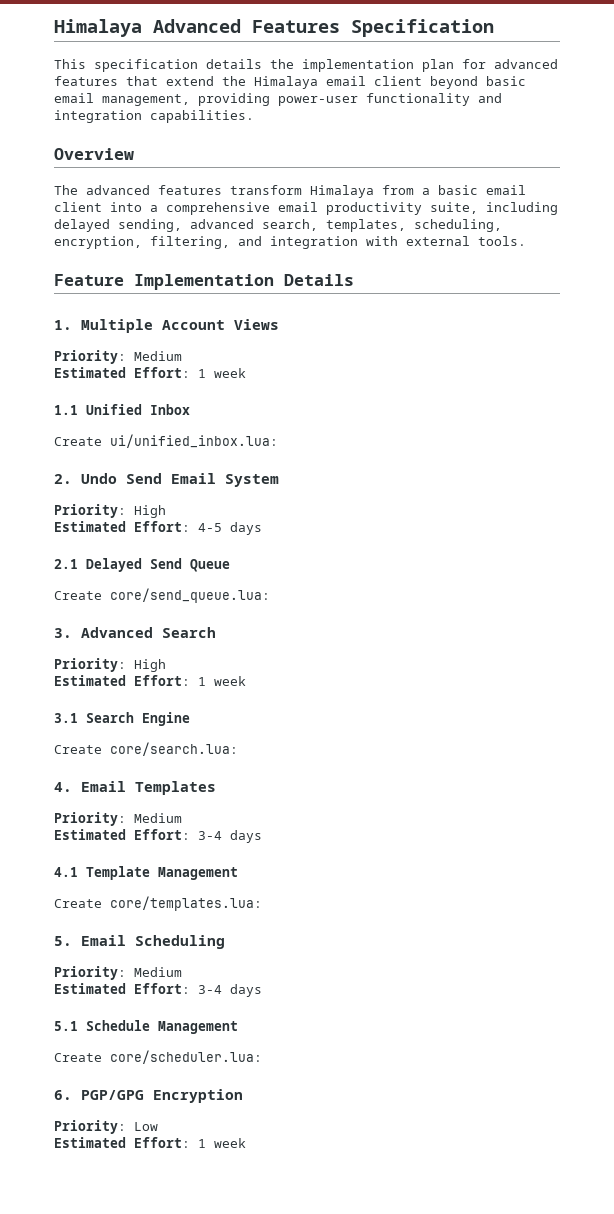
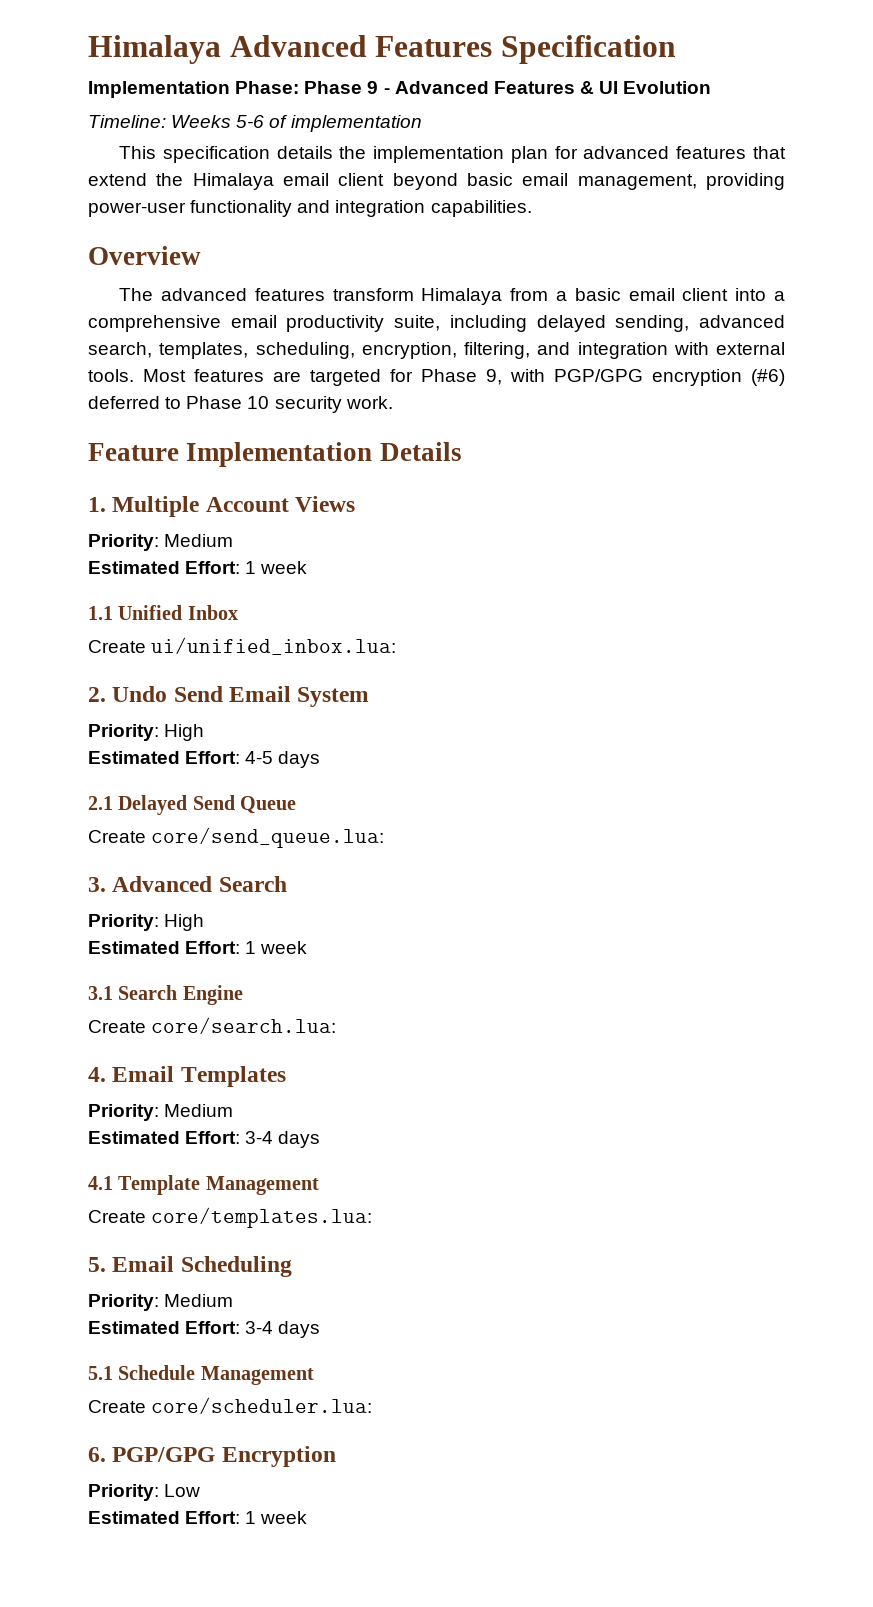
(494, 28) none -> [88,81,712,98] [88,115,422,132] // Implementation Phase: Phase 9 - Advanced Features & UI Evolution // Timeline: Weeks 5-6 of implementation
(526, 241) none -> [143,369,785,386] [88,396,393,413] Most features are targeted for Phase 9, with PGP/GPG encryption (#6) deferred to Phase 10 security work.

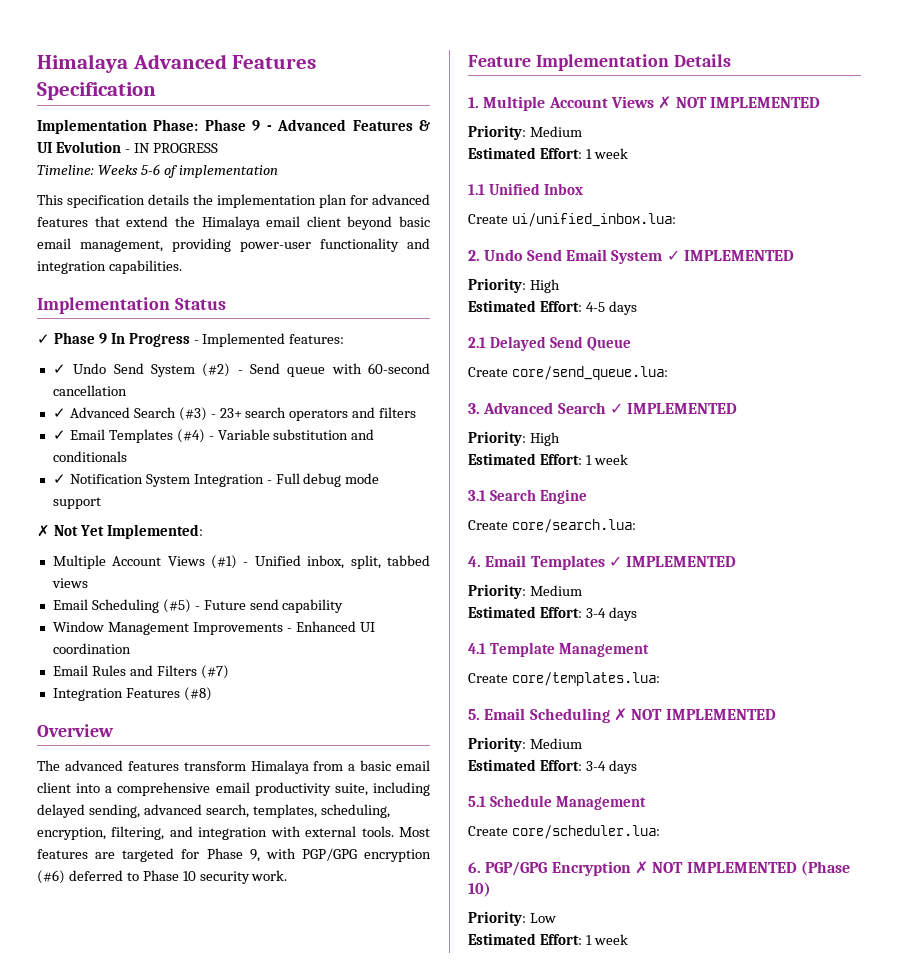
(712, 87) none -> [124,143,218,153] - IN PROGRESS
(532, 208) none -> [37,297,226,314] [37,332,345,347] [52,363,431,377] [52,385,127,396] [52,407,417,421] [52,429,375,443] [52,451,127,462] [52,473,380,487] [52,497,101,509] [37,524,203,539] [52,555,431,569] [51,578,88,588] [52,599,344,613] [52,621,375,635] [52,643,131,654] [52,665,229,679] [52,687,212,701] // Implementation Status // ✓ Phase 9 In Progress - Implemented features: // ✓ Undo Send System (#2) - Send queue with 60-second cancellation // ✓ Advanced Search (#3) - 23+ search operators and filters // ✓ Email Templates (#4) - Variable substitution and conditionals // ✓ Notification System Integration - Full debug mode support // ✗ Not Yet Implemented: // Multiple Account Views (#1) - Unified inbox, split, tabbed views // Email Scheduling (#5) - Future send capability // Window Management Improvements - Enhanced UI coordination // Email Rules and Filters (#7) // Integration Features (#8)
(356, 504) none -> [658,96,820,109] ✗ NOT IMPLEMENTED
(370, 697) none -> [666,250,794,261] ✓ IMPLEMENTED
(287, 884) none -> [609,403,738,414] ✓ IMPLEMENTED
(286, 1076) none -> [608,556,737,567] ✓ IMPLEMENTED
(292, 1266) none -> [613,708,776,721] ✗ NOT IMPLEMENTED
(336, 1456) none -> [634,861,850,876] [468,882,491,897] ✗ NOT IMPLEMENTED (Phase 10)

